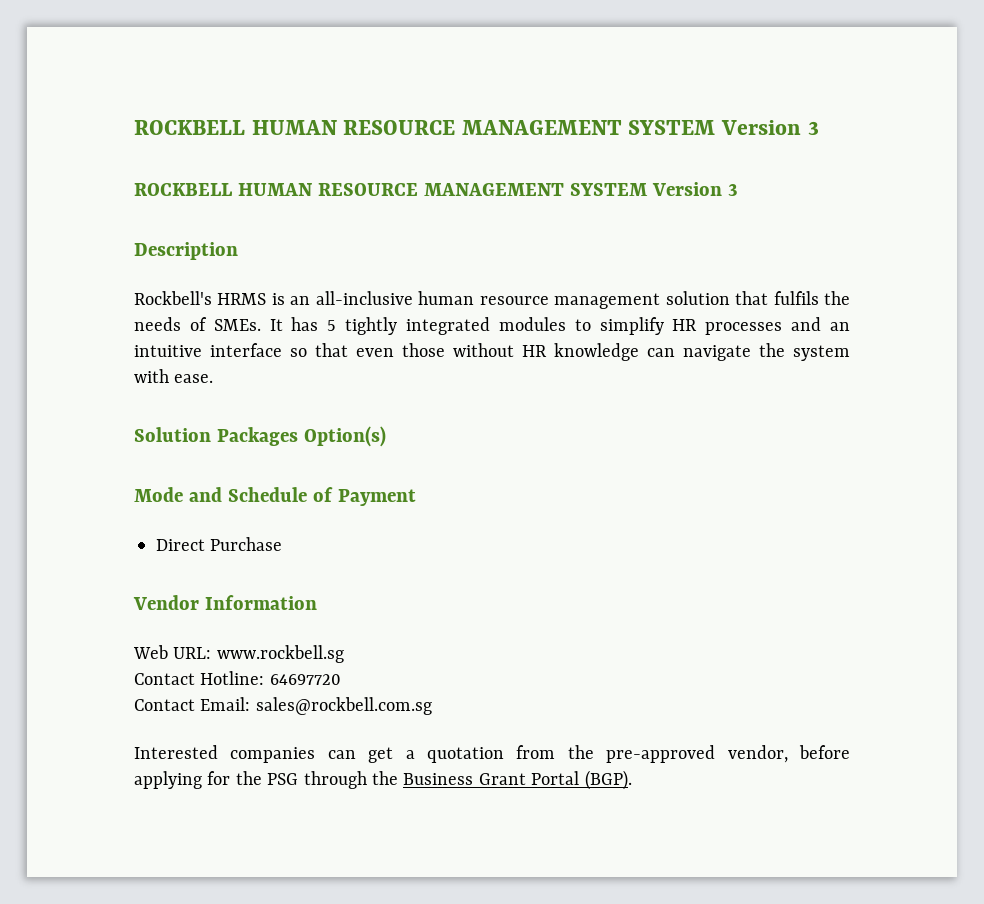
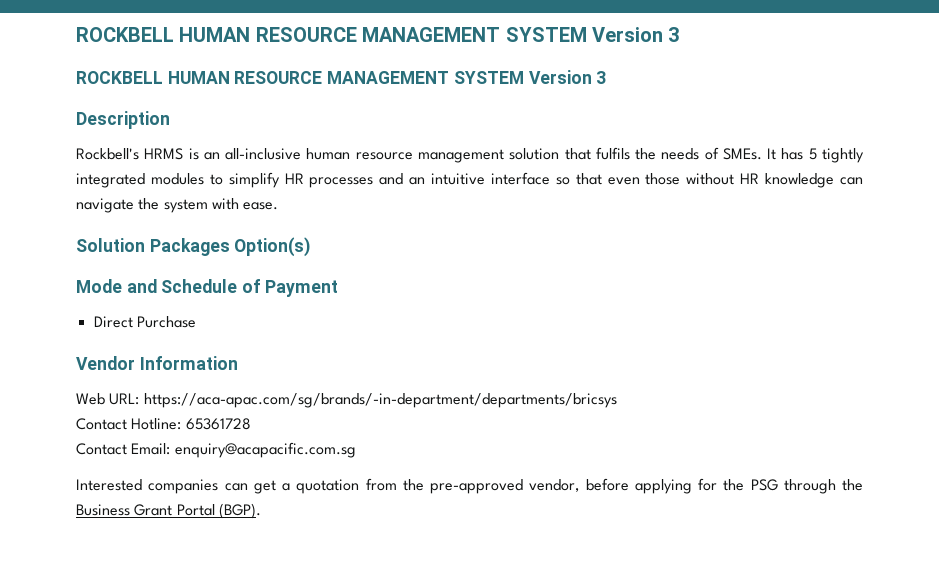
[216,645,344,663] www.rockbell.sg -> [143,393,617,408] https://aca-apac.com/sg/brands/-in-department/departments/bricsys
[269,674,341,685] 64697720 -> [185,418,251,430] 65361728
[255,697,432,715] sales@rockbell.com.sg -> [174,442,356,458] enquiry@acapacific.com.sg

